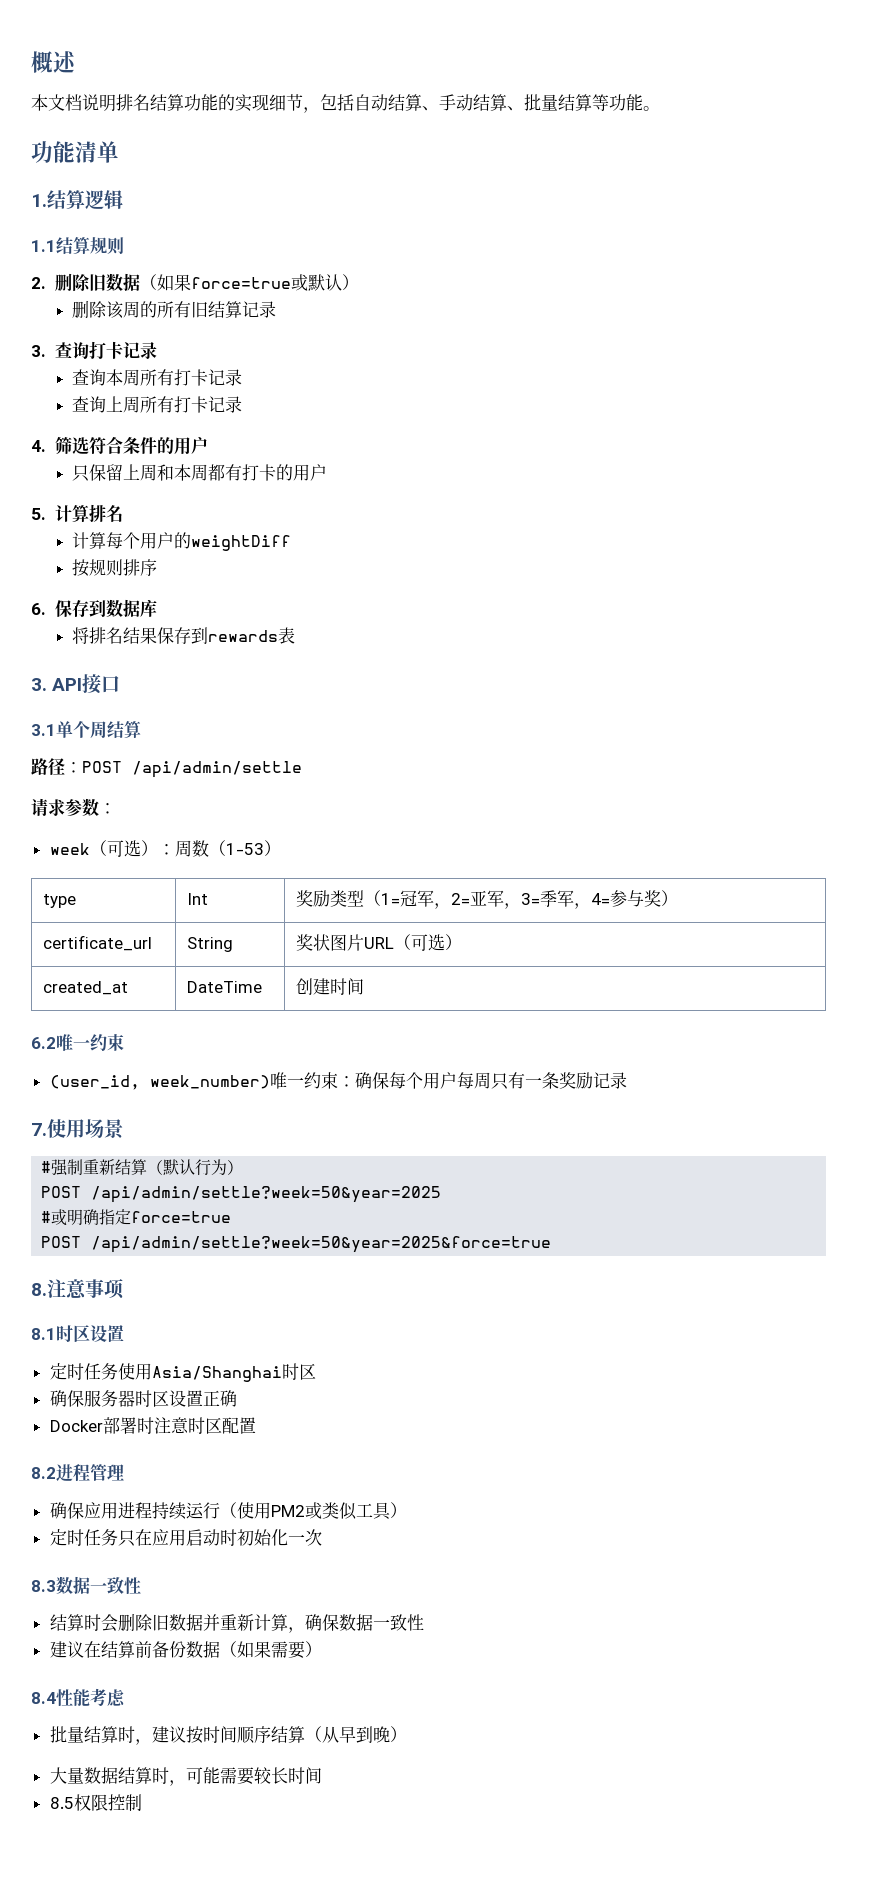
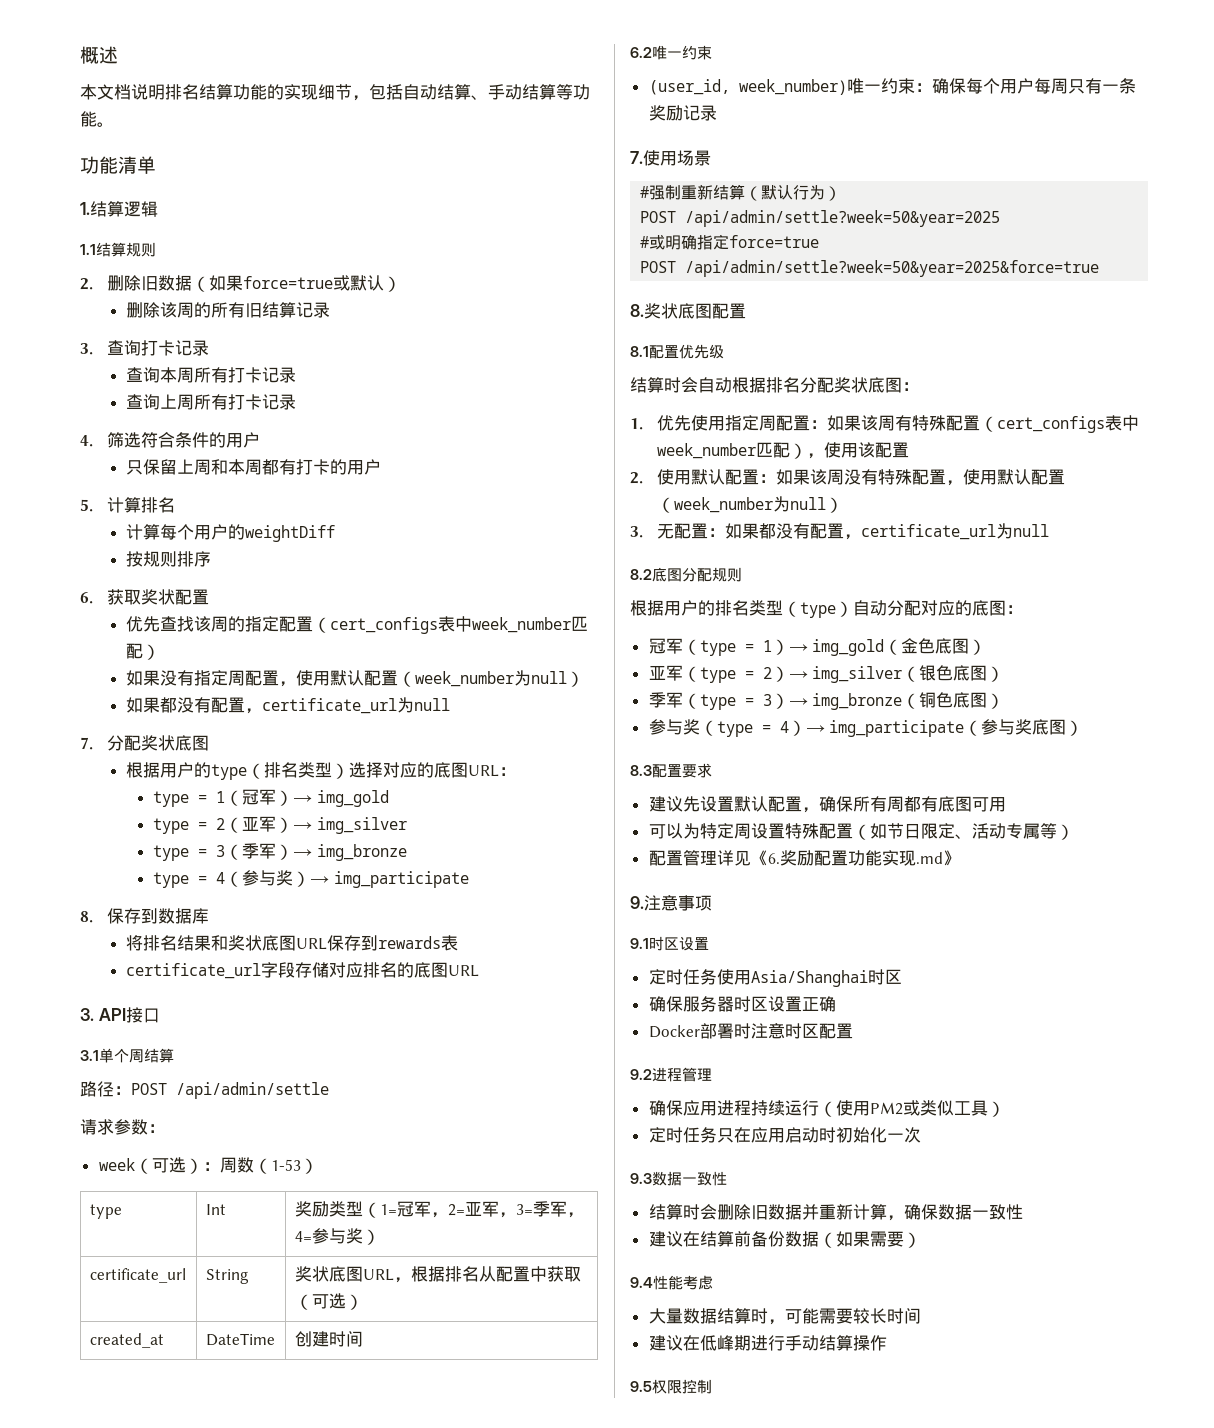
[507,94,592,111] 、批量结算 -> (556, 92) none
(46, 609) none -> [107,589,210,605] [126,616,589,634] [126,643,161,660] [126,670,585,687] [126,697,451,714] [80,735,210,751] [126,762,517,780] [153,789,389,807] [153,816,407,834] [153,843,407,861] [153,870,469,888] [80,911,93,923] 获取奖状配置 // 优先查找该周的指定配置（cert_configs表中week_number匹配） // 如果没有指定周配置，使用默认配置（week_number为null） // 如果都没有配置，certificate_url为null // 7.分配奖状底图 // 根据用户的type（排名类型）选择对应的底图URL： // type = 1（冠军）→ img_gold // type = 2（亚军）→ img_silver // type = 3（季军）→ img_bronze // type = 4（参与奖）→ img_participate // 8.
(158, 635) none -> [211,935,328,951] 和奖状底图URL
(296, 635) none -> [126,962,480,979] // certificate_url字段存储对应排名的底图URL
[330,934,395,951] 图片URL -> [328,1266,581,1283] 底图URL，根据排名从配置中获取
(47, 1289) none -> [644,303,746,319] [630,344,724,359] [630,377,919,393] [630,415,1140,433] [657,442,910,459] [630,469,1066,486] [657,496,844,513] [630,523,1050,540] [630,567,742,582] [630,600,1023,618] [648,638,987,656] [648,665,1005,683] [648,692,1005,710] [648,719,1084,737] [630,763,712,778] [648,796,1006,813] [648,823,1074,840] [648,850,960,866] [630,896,644,909] 奖状底图配置 // 8.1配置优先级 // 结算时会自动根据排名分配奖状底图： // 1.优先使用指定周配置：如果该周有特殊配置（cert_configs表中week_number匹配），使用该配置 // 2.使用默认配置：如果该周没有特殊配置，使用默认配置（week_number为null） // 3.无配置：如果都没有配置，certificate_url为null // 8.2底图分配规则 // 根据用户的排名类型（type）自动分配对应的底图： // 冠军（type = 1）→ img_gold（金色底图） // 亚军（type = 2）→ img_silver（银色底图） // 季军（type = 3）→ img_bronze（铜色底图） // 参与奖（type = 4）→ img_participate（参与奖底图） // 8.3配置要求 // 建议先设置默认配置，确保所有周都有底图可用 // 可以为特定周设置特殊配置（如节日限定、活动专属等） // 配置管理详见《6.奖励配置功能实现.md》 // 9.
[31,1328,56,1340] 8.1 -> [630,938,649,949] 9.1
[31,1467,56,1479] 8.2 -> [630,1069,652,1080] 9.2
[31,1580,56,1592] 8.3 -> [630,1173,652,1184] 9.3
[31,1692,56,1704] 8.4 -> [630,1277,653,1288] 9.4
[49,1726,407,1745] // 批量结算时，建议按时间顺序结算（从早到晚） -> (713, 1282) none
[49,1797,74,1809] 8.5 -> [648,1335,887,1351] [630,1381,652,1392] 建议在低峰期进行手动结算操作 // 9.5

